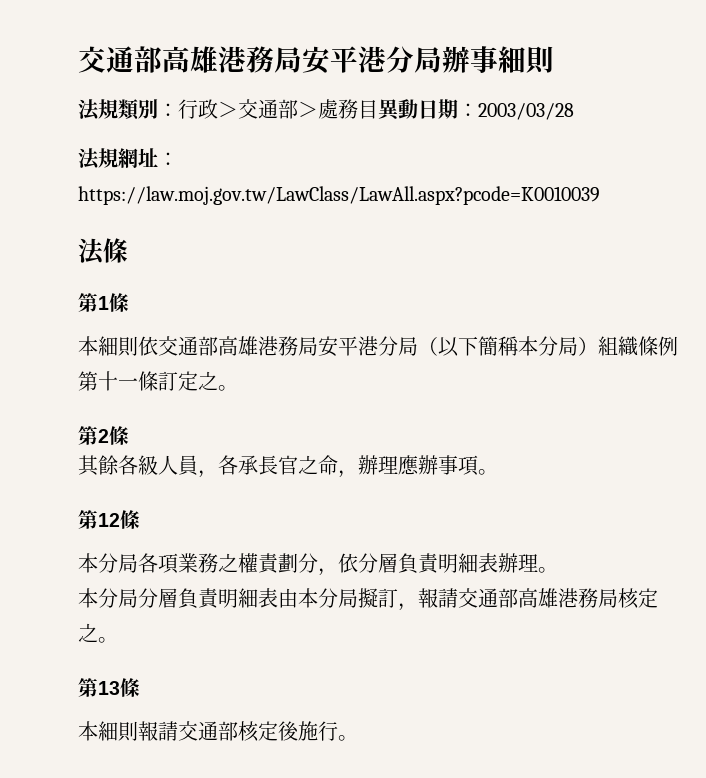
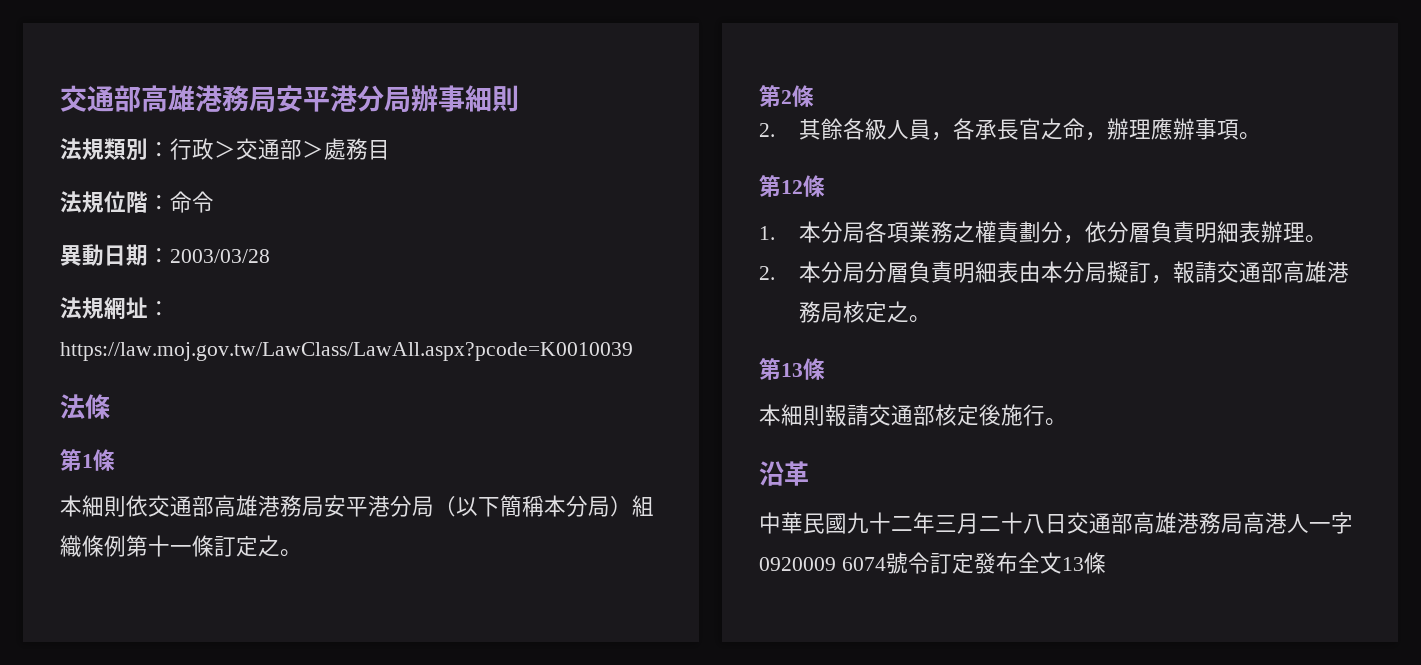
(378, 109) none -> [60,191,214,213] // 法規位階：命令 //
(129, 435) none -> [759,123,775,137] 2.
(140, 519) none -> [759,226,775,240] 1.
(558, 570) none -> [759,266,775,280] 2.
(358, 738) none -> [759,461,809,486] [759,512,1353,534] [759,552,1106,574] // 沿革 // 中華民國九十二年三月二十八日交通部高雄港務局高港人一字0920009 6074號令訂定發布全文13條

